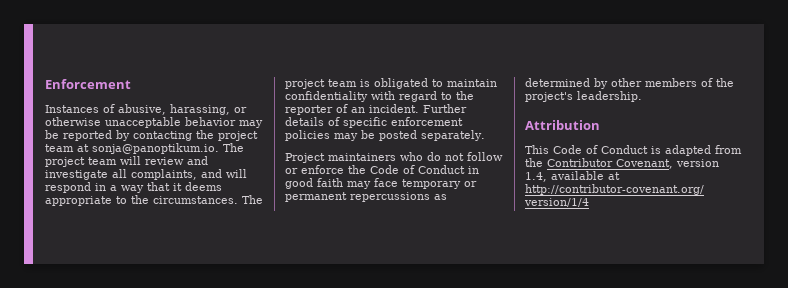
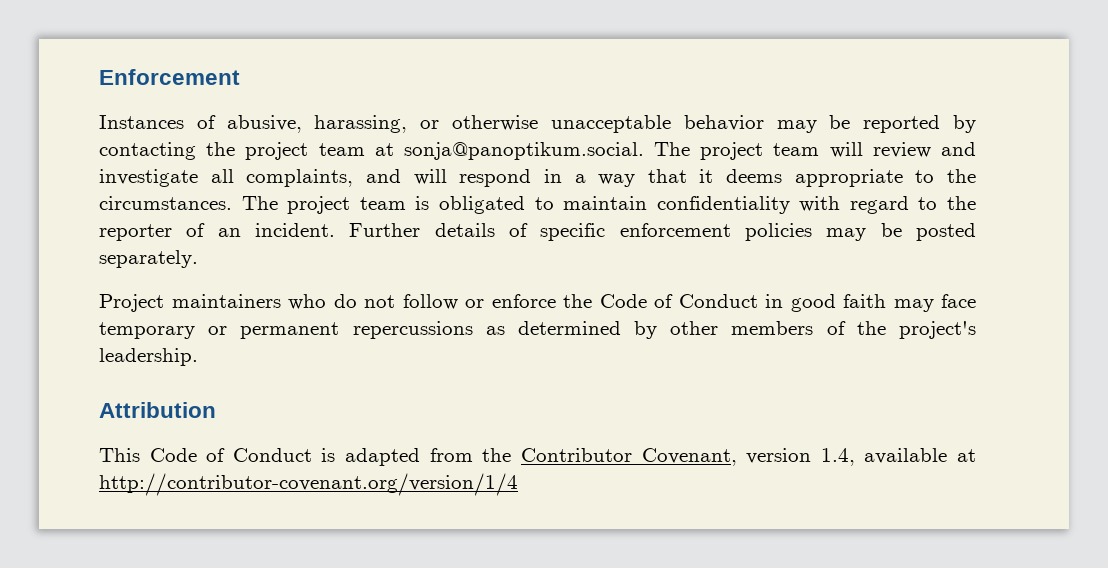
[92,143,219,154] sonja@panoptikum.io. -> [403,142,644,160] sonja@panoptikum.social.

